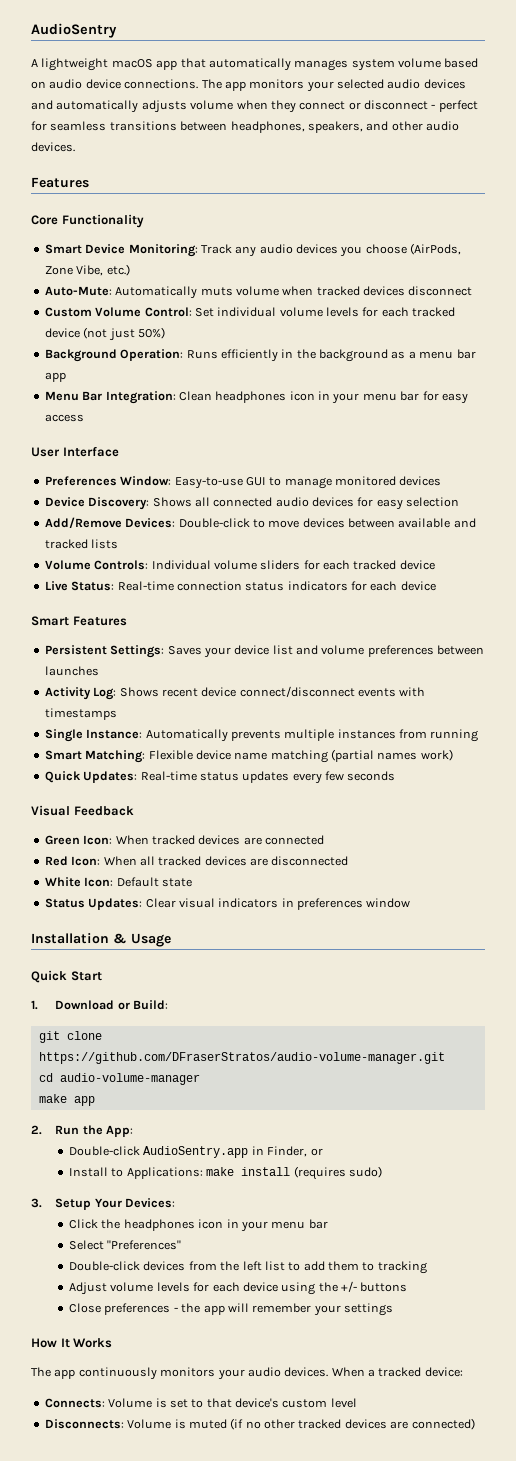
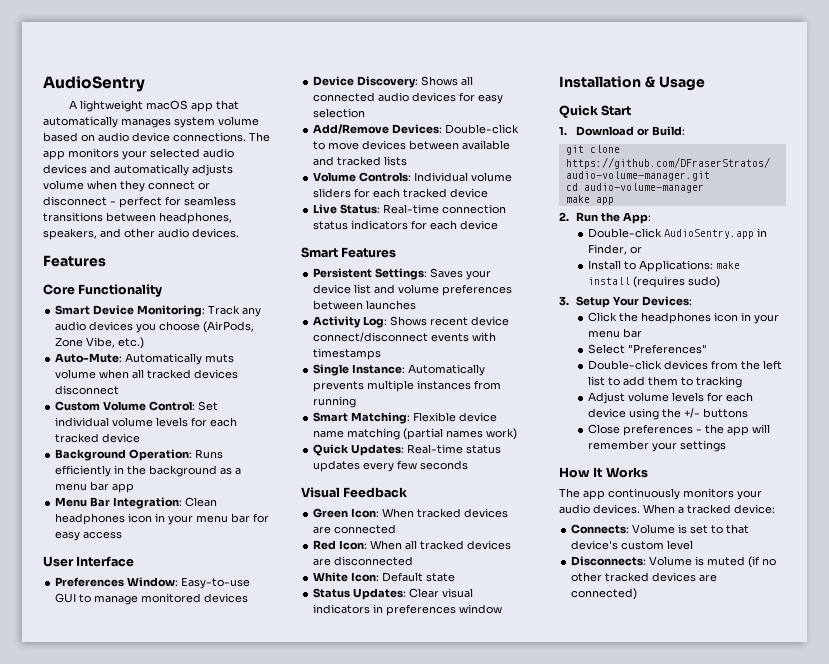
(314, 291) none -> [132,369,145,379] all
[83,327,165,341] (not just 50%) -> (141, 438) none

